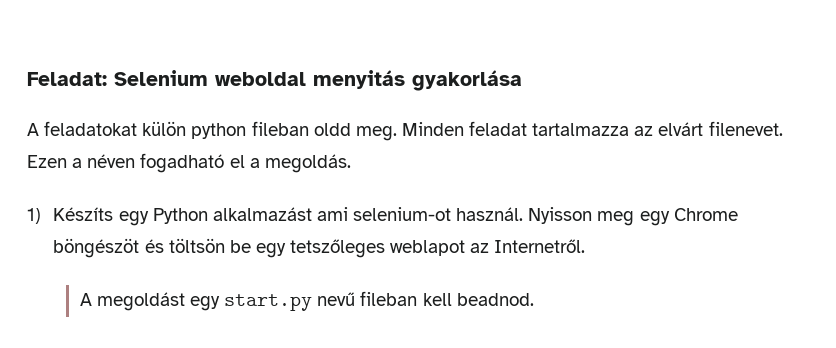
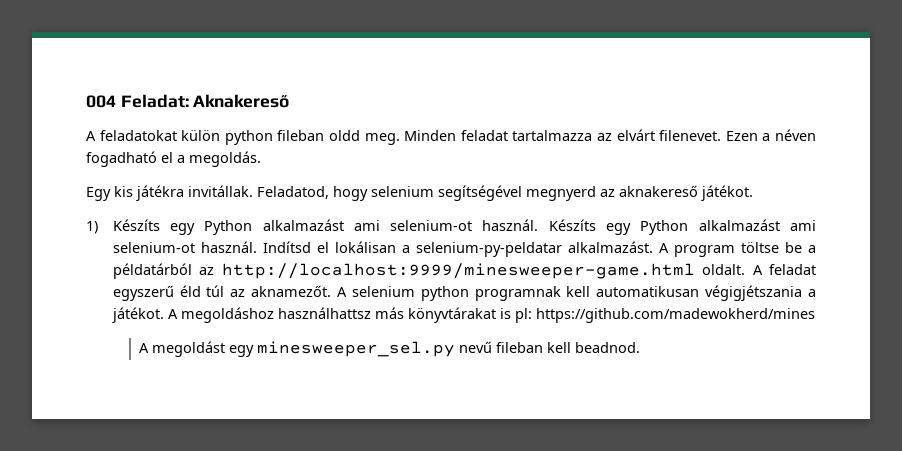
[27,70,522,91] Feladat: Selenium weboldal menyitás gyakorlása -> [86,94,290,108] 004 Feladat: Aknakereső
(351, 163) none -> [86,185,753,201] // Egy kis játékra invitállak. Feladatod, hogy selenium segítségével megnyerd az aknakereső játékot.
[528,207,738,226] [53,238,586,258] Nyisson meg egy Chrome böngészöt és töltsön be egy tetszőleges weblapot az Internetről. -> [548,219,816,235] [112,241,817,257] [112,263,816,279] [112,285,816,301] [111,307,815,323] Készíts egy Python alkalmazást ami selenium-ot használ. Indítsd el lokálisan a selenium-py-peldatar alkalmazást. A program töltse be a példatárból az http://localhost:9999/minesweeper-game.html oldalt. A feladat egyszerű éld túl az aknamezőt. A selenium python programnak kell automatikusan végigjétszania a játékot. A megoldáshoz használhattsz más könyvtárakat is pl: https://github.com/madewokherd/mines
[224,294,313,311] start.py -> [257,341,456,357] minesweeper_sel.py

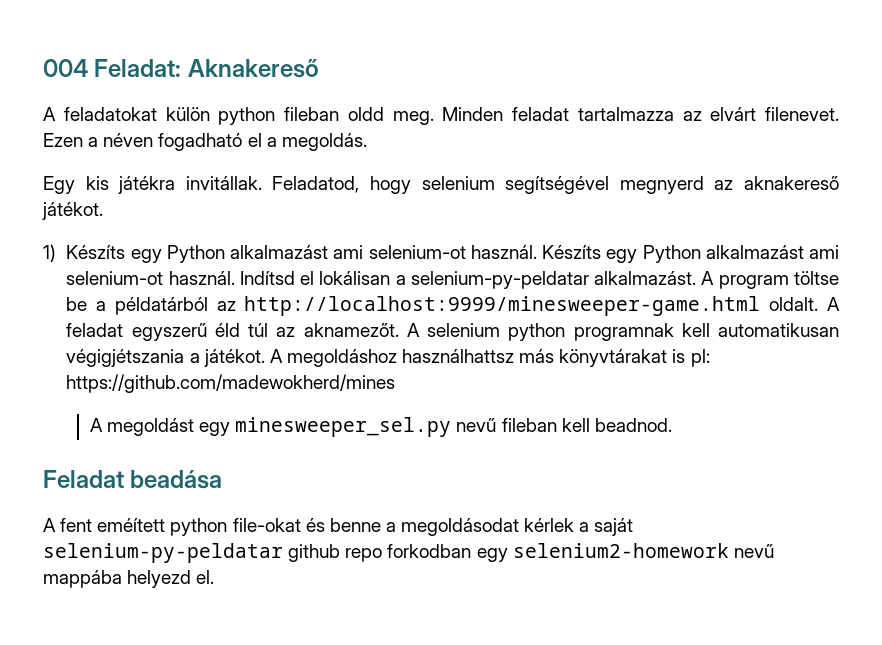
(641, 347) none -> [43,470,223,489] [43,518,634,536] [43,543,774,563] [43,570,215,588] // Feladat beadása // A fent eméített python file-okat és benne a megoldásodat kérlek a saját selenium-py-peldatar github repo forkodban egy selenium2-homework nevű mappába helyezd el.

